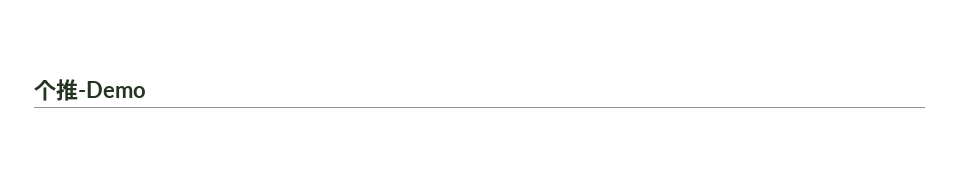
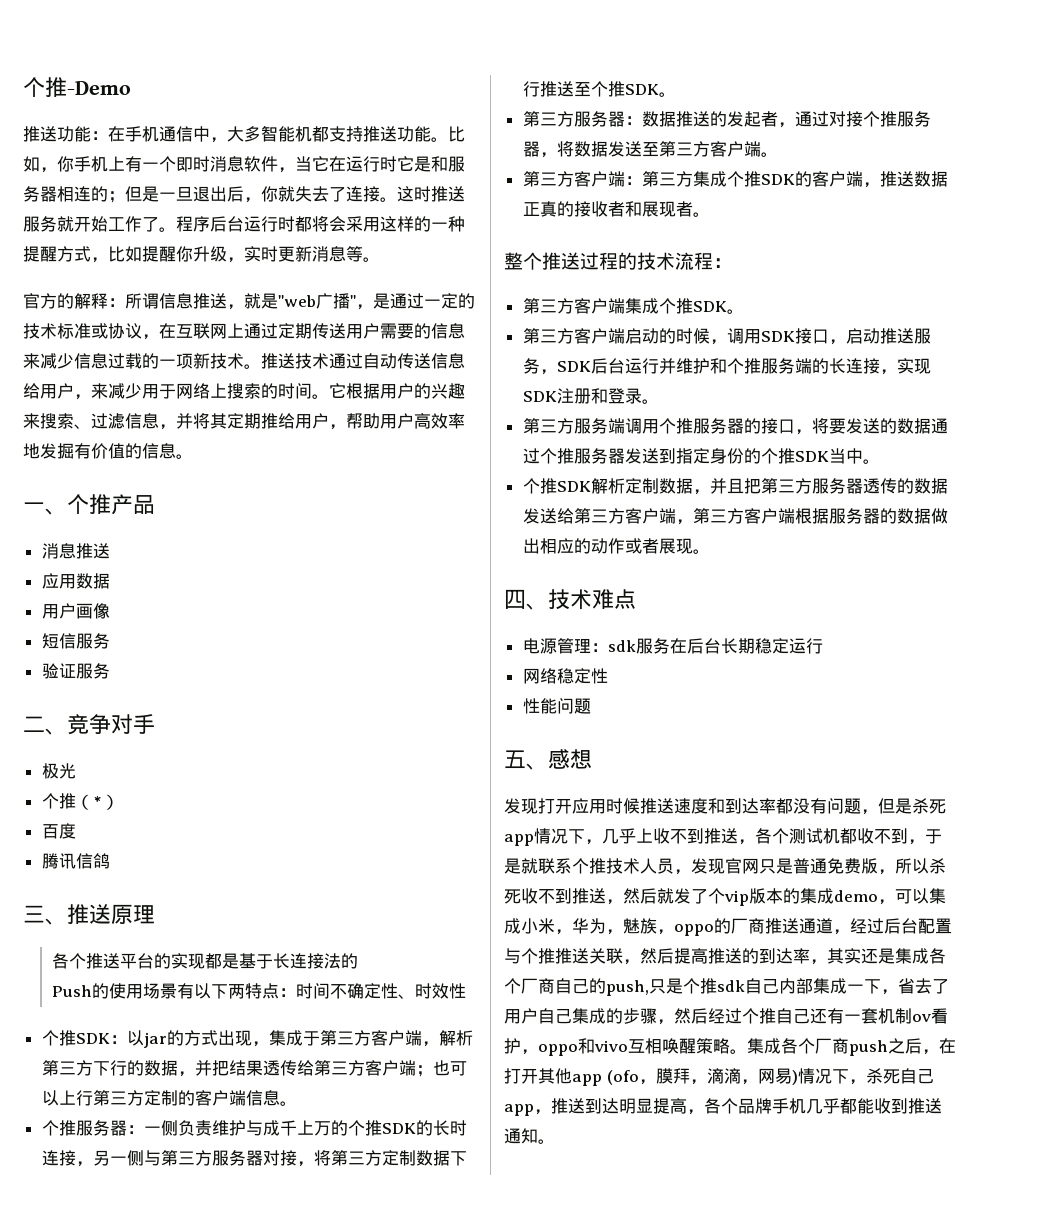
(146, 89) none -> [23,125,465,143] [23,156,465,173] [23,186,465,203] [23,216,465,232] [23,246,380,263] [23,293,475,310] [23,323,465,340] [23,353,465,369] [23,383,465,400] [23,413,465,430] [23,443,193,459] [23,494,155,515] [41,543,110,559] [41,573,110,589] [41,603,110,619] [41,633,110,649] [41,663,110,679] [23,714,155,735] [41,763,76,779] [41,793,119,810] [41,823,76,839] [41,853,110,869] [23,904,155,925] [51,953,358,969] [51,983,466,999] [41,1030,473,1048] [41,1060,467,1077] [41,1090,297,1106] [41,1120,467,1136] [41,1150,467,1167] [522,81,676,97] [522,111,931,128] [522,141,778,158] [522,171,948,188] [522,201,710,217] [504,252,732,270] [522,298,744,314] [522,328,931,345] [522,358,931,375] [522,388,659,404] [522,418,948,435] [522,448,880,464] [522,478,948,495] [522,508,948,525] [522,538,710,554] [504,589,636,610] [522,638,823,654] [522,668,608,684] [522,698,591,714] [504,749,592,770] [504,798,946,815] [504,828,942,846] [504,858,946,875] [504,888,946,906] [504,918,952,936] [504,948,946,965] [504,978,949,996] [504,1008,948,1025] [504,1038,956,1056] [504,1068,934,1086] [504,1098,942,1116] [504,1128,555,1144] // 推送功能：在手机通信中，大多智能机都支持推送功能。比如，你手机上有一个即时消息软件，当它在运行时它是和服务器相连的；但是一旦退出后，你就失去了连接。这时推送服务就开始工作了。程序后台运行时都将会采用这样的一种提醒方式，比如提醒你升级，实时更新消息等。 // 官方的解释：所谓信息推送，就是"web广播"，是通过一定的技术标准或协议，在互联网上通过定期传送用户需要的信息来减少信息过载的一项新技术。推送技术通过自动传送信息给用户，来减少用于网络上搜索的时间。它根据用户的兴趣来搜索、过滤信息，并将其定期推给用户，帮助用户高效率地发掘有价值的信息。 // 一、个推产品 // 消息推送 // 应用数据 // 用户画像 // 短信服务 // 验证服务 // 二、竞争对手 // 极光 // 个推（*） // 百度 // 腾讯信鸽 // 三、推送原理 // 各个推送平台的实现都是基于长连接法的 // Push的使用场景有以下两特点：时间不确定性、时效性 // 个推SDK：以jar的方式出现，集成于第三方客户端，解析第三方下行的数据，并把结果透传给第三方客户端；也可以上行第三方定制的客户端信息。 // 个推服务器：一侧负责维护与成千上万的个推SDK的长时连接，另一侧与第三方服务器对接，将第三方定制数据下行推送至个推SDK。 // 第三方服务器：数据推送的发起者，通过对接个推服务器，将数据发送至第三方客户端。 // 第三方客户端：第三方集成个推SDK的客户端，推送数据正真的接收者和展现者。 // 整个推送过程的技术流程： // 第三方客户端集成个推SDK。 // 第三方客户端启动的时候，调用SDK接口，启动推送服务，SDK后台运行并维护和个推服务端的长连接，实现SDK注册和登录。 // 第三方服务端调用个推服务器的接口，将要发送的数据通过个推服务器发送到指定身份的个推SDK当中。 // 个推SDK解析定制数据，并且把第三方服务器透传的数据发送给第三方客户端，第三方客户端根据服务器的数据做出相应的动作或者展现。 // 四、技术难点 // 电源管理：sdk服务在后台长期稳定运行 // 网络稳定性 // 性能问题 // 五、感想 // 发现打开应用时候推送速度和到达率都没有问题，但是杀死app情况下，几乎上收不到推送，各个测试机都收不到，于是就联系个推技术人员，发现官网只是普通免费版，所以杀死收不到推送，然后就发了个vip版本的集成demo，可以集成小米，华为，魅族，oppo的厂商推送通道，经过后台配置与个推推送关联，然后提高推送的到达率，其实还是集成各个厂商自己的push,只是个推sdk自己内部集成一下，省去了用户自己集成的步骤，然后经过个推自己还有一套机制ov看护，oppo和vivo互相唤醒策略。集成各个厂商push之后，在打开其他app (ofo，膜拜，滴滴，网易)情况下，杀死自己app，推送到达明显提高，各个品牌手机几乎都能收到推送通知。

